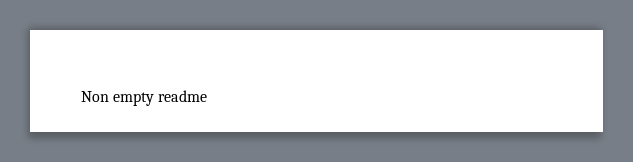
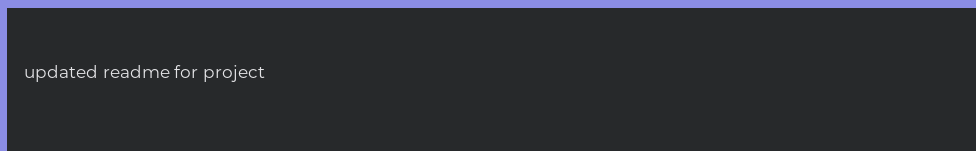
[81,90,208,106] Non empty readme -> [24,65,265,82] updated readme for project

